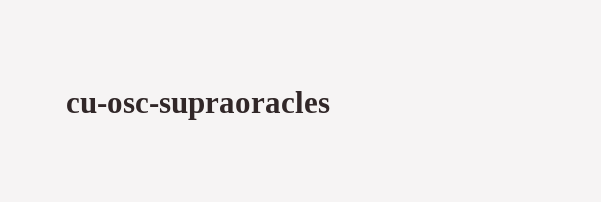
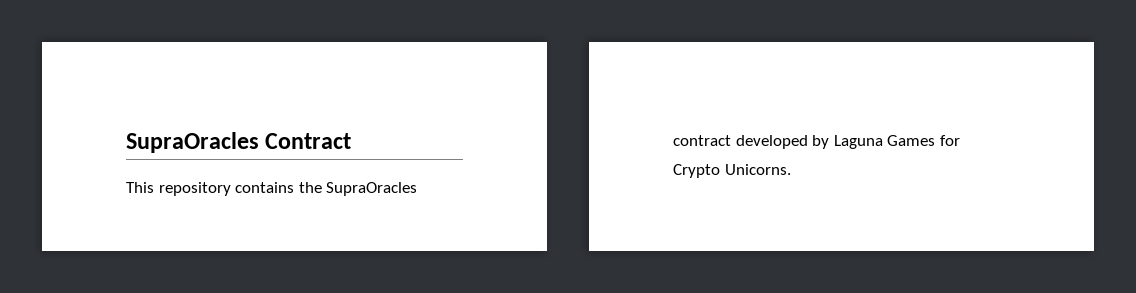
[66,91,330,120] cu-osc-supraoracles -> [126,132,352,153] [126,182,418,196] [673,135,960,149] [673,164,791,178] SupraOracles Contract // This repository contains the SupraOracles contract developed by Laguna Games for Crypto Unicorns.

